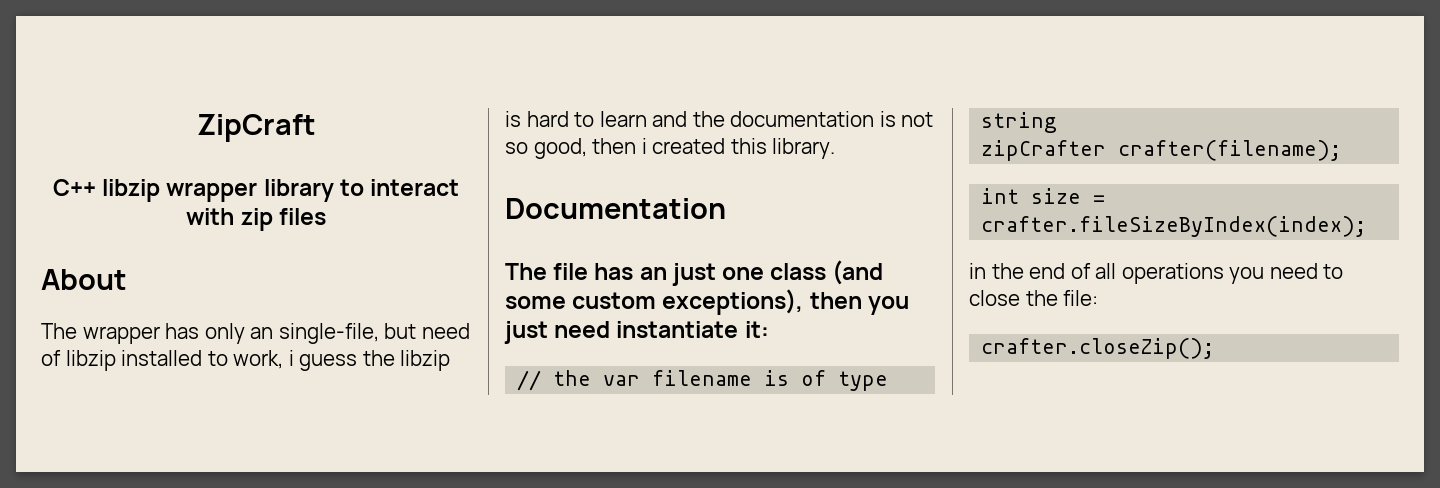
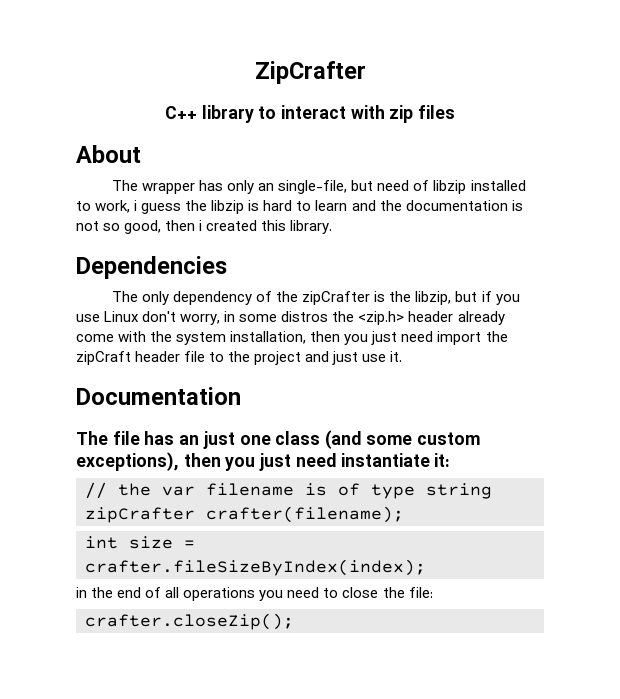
[196,114,316,142] ZipCraft -> [254,61,366,84] ZipCrafter
[102,179,258,202] libzip wrapper -> (197, 112) none
(836, 148) none -> [76,256,227,279] [112,291,520,305] [76,311,505,325] [76,331,508,345] [76,351,403,365] // Dependencies // The only dependency of the zipCrafter is the libzip, but if you use Linux don't worry, in some distros the <zip.h> header already come with the system installation, then you just need import the zipCraft header file to the project and just use it.

